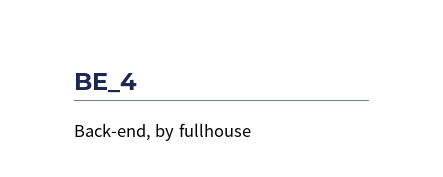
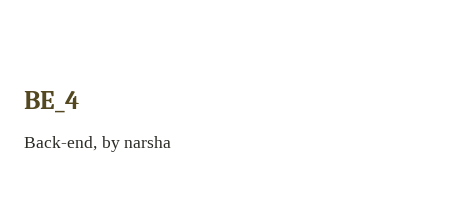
[178,123,251,137] fullhouse -> [124,136,172,148] narsha

